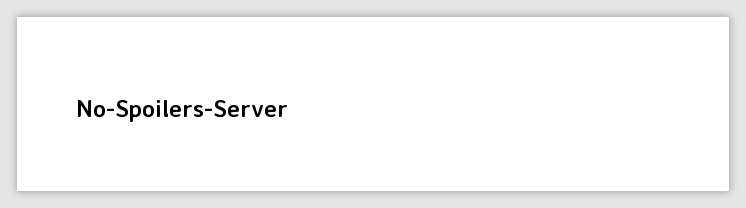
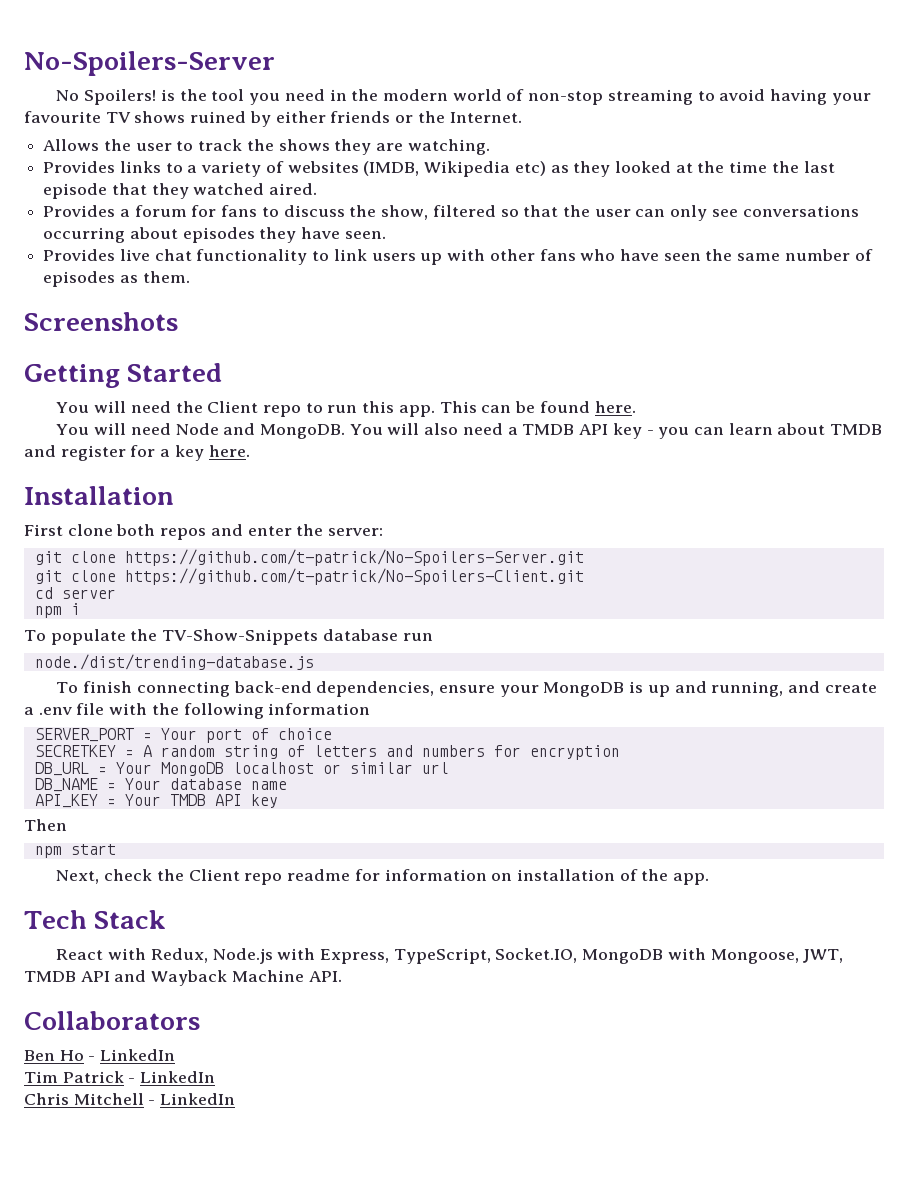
(288, 111) none -> [56,89,871,105] [24,111,522,127] [43,139,490,155] [43,161,835,177] [43,183,318,199] [43,205,859,221] [43,227,386,243] [43,249,873,265] [43,271,190,287] [24,312,178,331] [24,363,223,388] [56,401,636,417] [56,423,883,439] [24,445,250,461] [24,486,174,505] [24,524,384,540] [34,549,584,566] [34,568,584,585] [34,587,116,599] [34,603,80,618] [24,629,433,645] [34,654,314,670] [56,681,877,697] [24,703,371,719] [34,728,332,743] [34,745,620,760] [34,762,449,776] [34,778,287,792] [34,794,278,808] [24,819,67,831] [34,844,116,858] [56,869,710,885] [24,910,167,929] [56,948,844,964] [24,970,342,986] [24,1011,200,1030] [24,1049,176,1061] [24,1071,216,1083] [24,1093,236,1105] // No Spoilers! is the tool you need in the modern world of non-stop streaming to avoid having your favourite TV shows ruined by either friends or the Internet. // Allows the user to track the shows they are watching. // Provides links to a variety of websites (IMDB, Wikipedia etc) as they looked at the time the last episode that they watched aired. // Provides a forum for fans to discuss the show, filtered so that the user can only see conversations occurring about episodes they have seen. // Provides live chat functionality to link users up with other fans who have seen the same number of episodes as them. // Screenshots // Getting Started // You will need the Client repo to run this app. This can be found here. // You will need Node and MongoDB. You will also need a TMDB API key - you can learn about TMDB and register for a key here. // Installation // First clone both repos and enter the server: // git clone https://github.com/t-patrick/No-Spoilers-Server.git // git clone https://github.com/t-patrick/No-Spoilers-Client.git // cd server // npm i // To populate the TV-Show-Snippets database run // node./dist/trending-database.js // To finish connecting back-end dependencies, ensure your MongoDB is up and running, and create a .env file with the following information // SERVER_PORT = Your port of choice // SECRETKEY = A random string of letters and numbers for encryption // DB_URL = Your MongoDB localhost or similar url // DB_NAME = Your database name // API_KEY = Your TMDB API key // Then // npm start // Next, check the Client repo readme for information on installation of the app. // Tech Stack // React with Redux, Node.js with Express, TypeScript, Socket.IO, MongoDB with Mongoose, JWT, TMDB API and Wayback Machine API. // Collaborators // Ben Ho - LinkedIn // Tim Patrick - LinkedIn // Chris Mitchell - LinkedIn

